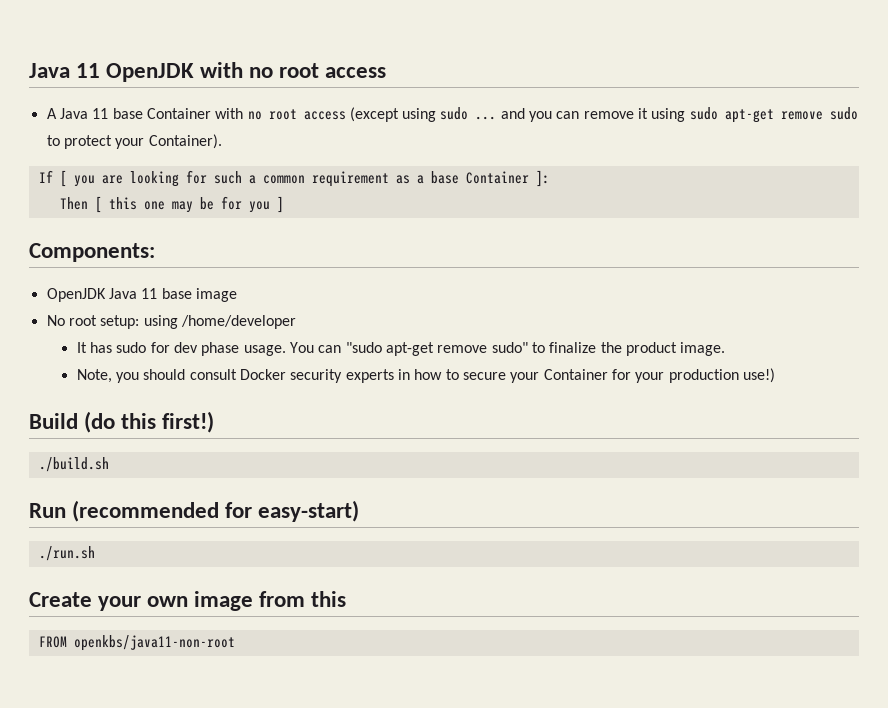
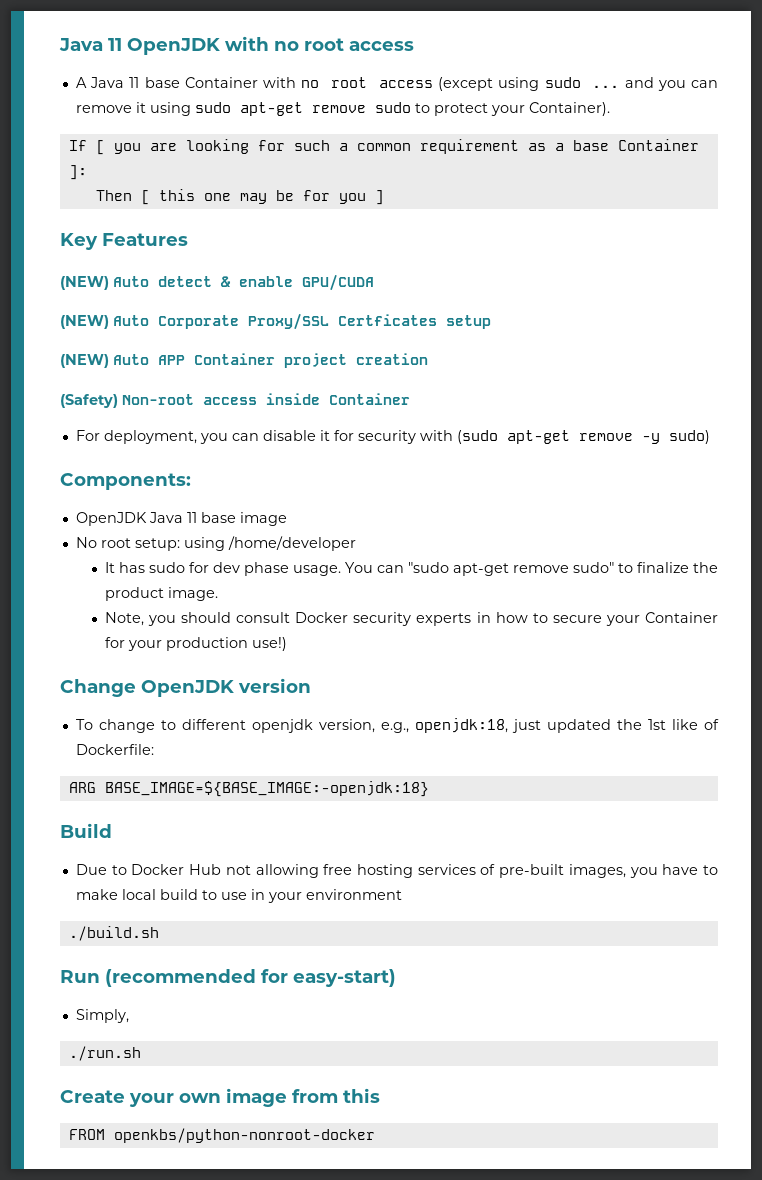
(284, 204) none -> [60,233,188,250] [60,274,374,291] [60,313,491,330] [60,353,428,368] [60,393,410,408] [75,430,710,444] // Key Features // (NEW) Auto detect & enable GPU/CUDA // (NEW) Auto Corporate Proxy/SSL Certficates setup // (NEW) Auto APP Container project creation // (Safety) Non-root access inside Container // For deployment, you can disable it for security with (sudo apt-get remove -y sudo)
[29,411,215,433] Build (do this first!) -> [60,678,311,697] [75,718,719,733] [75,744,154,755] [68,781,429,797] [60,823,112,838] [75,864,719,878] [75,889,402,903] Change OpenJDK version // To change to different openjdk version, e.g., openjdk:18, just updated the 1st like of Dockerfile: // ARG BASE_IMAGE=${BASE_IMAGE:-openjdk:18} // Build // Due to Docker Hub not allowing free hosting services of pre-built images, you have to make local build to use in your environment
(360, 511) none -> [75,1009,129,1023] // Simply,
[73,635,235,651] openkbs/java11-non-root -> [113,1128,375,1143] openkbs/python-nonroot-docker

